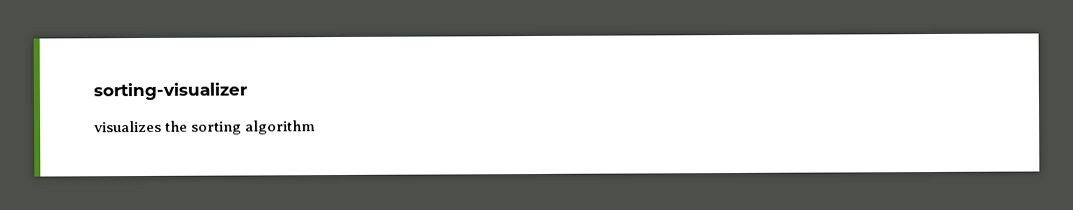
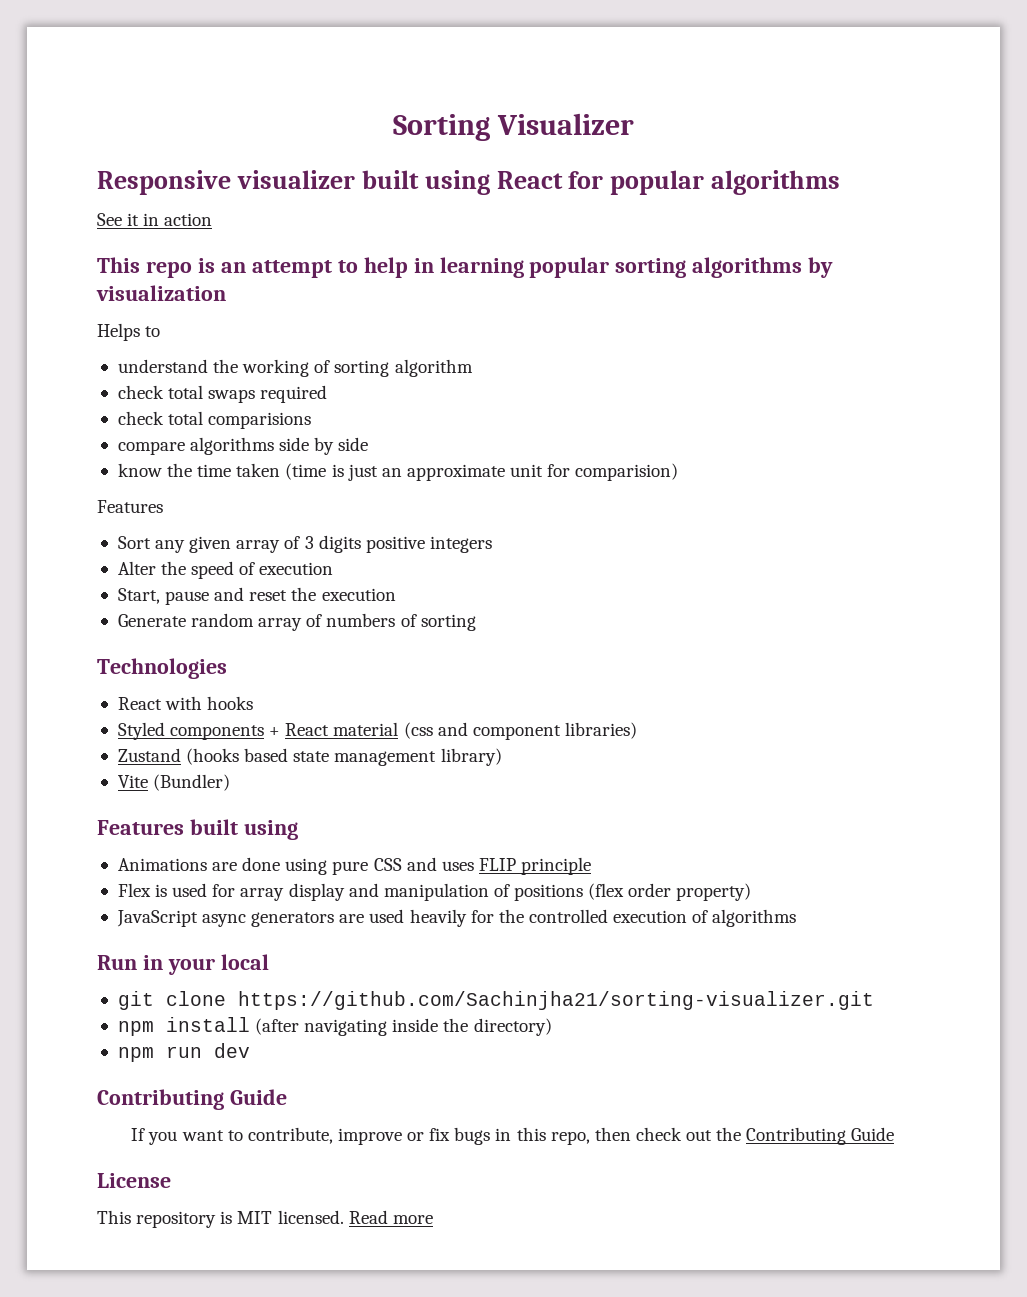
[93,82,247,101] [94,120,317,135] sorting-visualizer // visualizes the sorting algorithm -> [393,113,634,141] [97,170,841,195] [97,213,213,226] [97,257,834,278] [96,285,226,301] [97,323,161,341] [117,359,473,377] [117,385,328,403] [117,411,312,429] [117,437,369,455] [117,463,679,481] [97,500,163,513] [117,535,492,553] [117,561,334,579] [117,587,396,605] [117,613,476,631] [97,658,227,679] [117,696,254,710] [117,722,637,740] [117,748,502,766] [117,774,231,791] [97,819,298,840] [117,857,592,875] [117,883,752,901] [116,909,797,927] [97,954,269,975] [117,991,874,1010] [117,1017,552,1036] [117,1043,250,1062] [97,1089,287,1110] [131,1127,895,1145] [97,1173,171,1188] [97,1210,433,1228] Sorting Visualizer // Responsive visualizer built using React for popular algorithms // See it in action // This repo is an attempt to help in learning popular sorting algorithms by visualization // Helps to // understand the working of sorting algorithm // check total swaps required // check total comparisions // compare algorithms side by side // know the time taken (time is just an approximate unit for comparision) // Features // Sort any given array of 3 digits positive integers // Alter the speed of execution // Start, pause and reset the execution // Generate random array of numbers of sorting // Technologies // React with hooks // Styled components + React material (css and component libraries) // Zustand (hooks based state management library) // Vite (Bundler) // Features built using // Animations are done using pure CSS and uses FLIP principle // Flex is used for array display and manipulation of positions (flex order property) // JavaScript async generators are used heavily for the controlled execution of algorithms // Run in your local // git clone https://github.com/Sachinjha21/sorting-visualizer.git // npm install (after navigating inside the directory) // npm run dev // Contributing Guide // If you want to contribute, improve or fix bugs in this repo, then check out the Contributing Guide // License // This repository is MIT licensed. Read more

